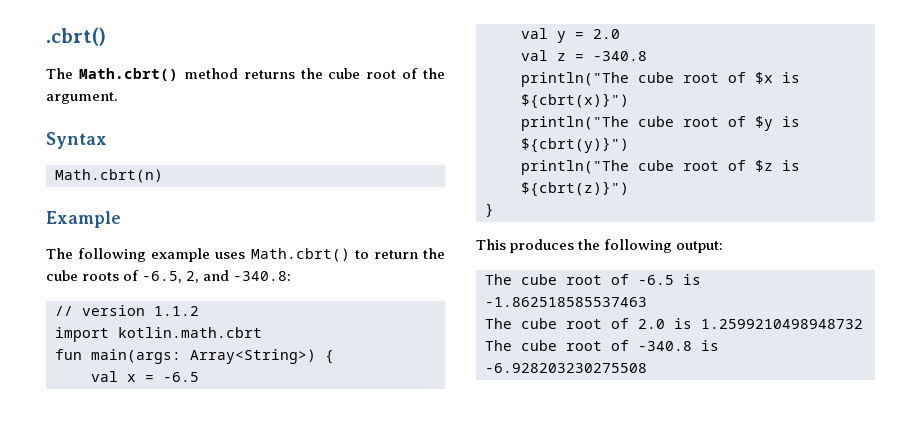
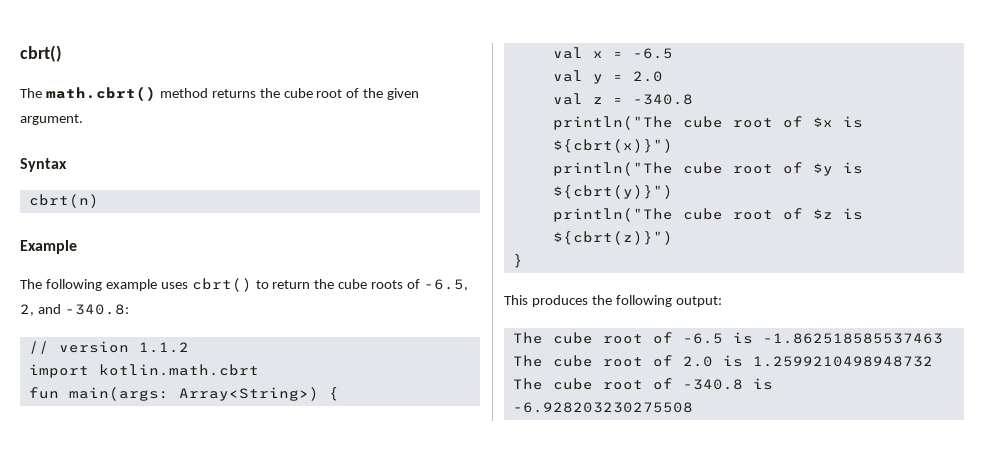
[46,27,106,46] [46,68,178,81] .cbrt() // The Math.cbrt() -> [20,45,62,62] [20,86,156,101] cbrt() // The math.cbrt()
(445, 73) none -> [387,88,420,100] given
[55,169,163,183] Math.cbrt(n) -> [28,194,99,208] cbrt(n)
[250,248,350,262] Math.cbrt() -> [191,278,252,292] cbrt()

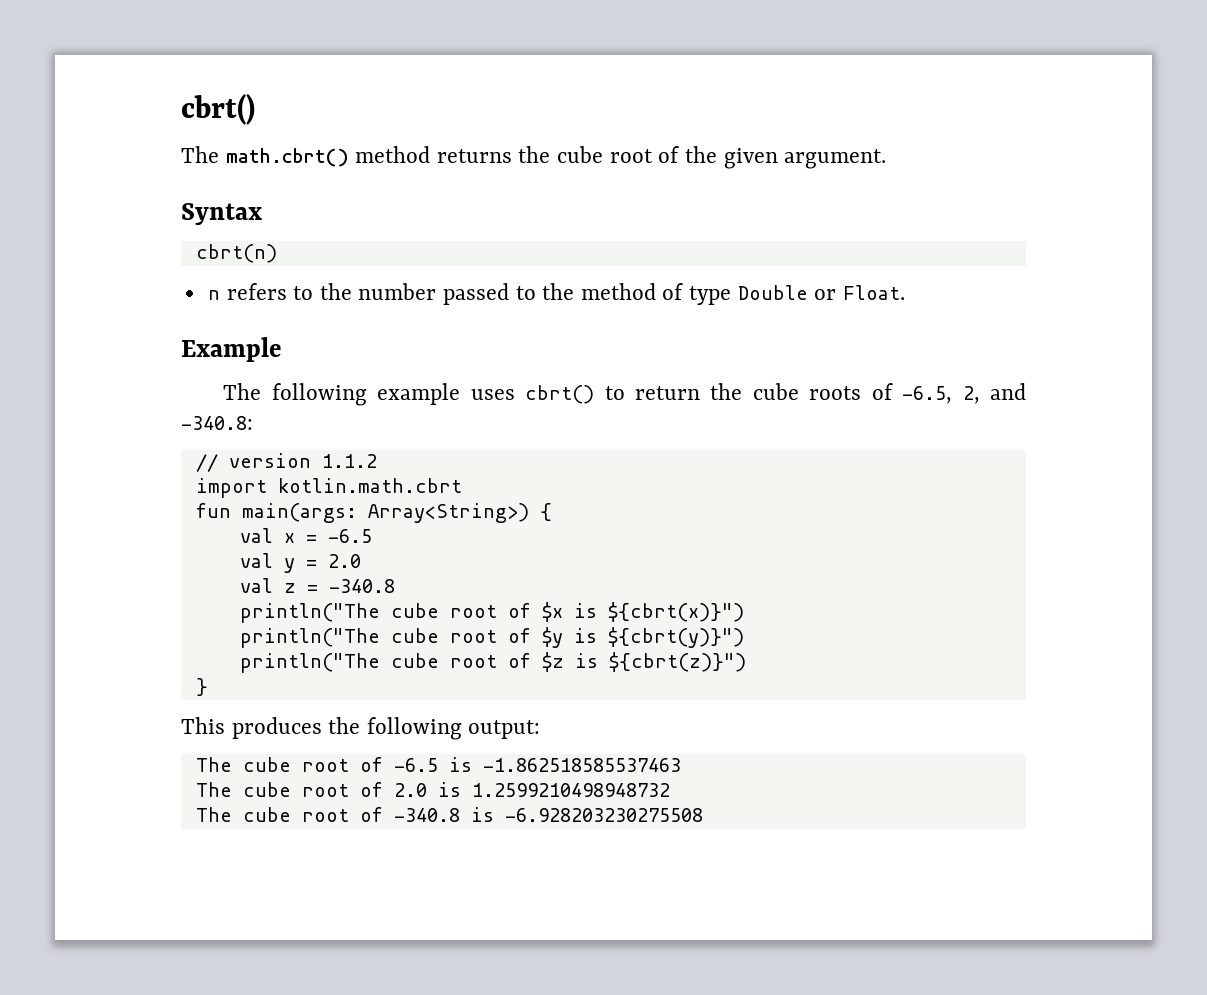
(99, 201) none -> [207,283,905,305] // n refers to the number passed to the method of type Double or Float.

